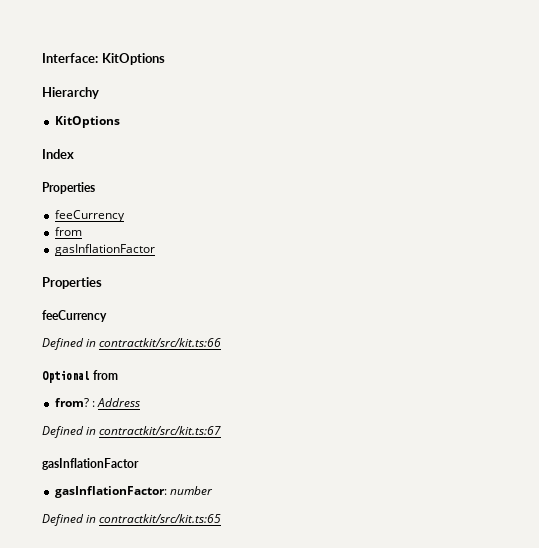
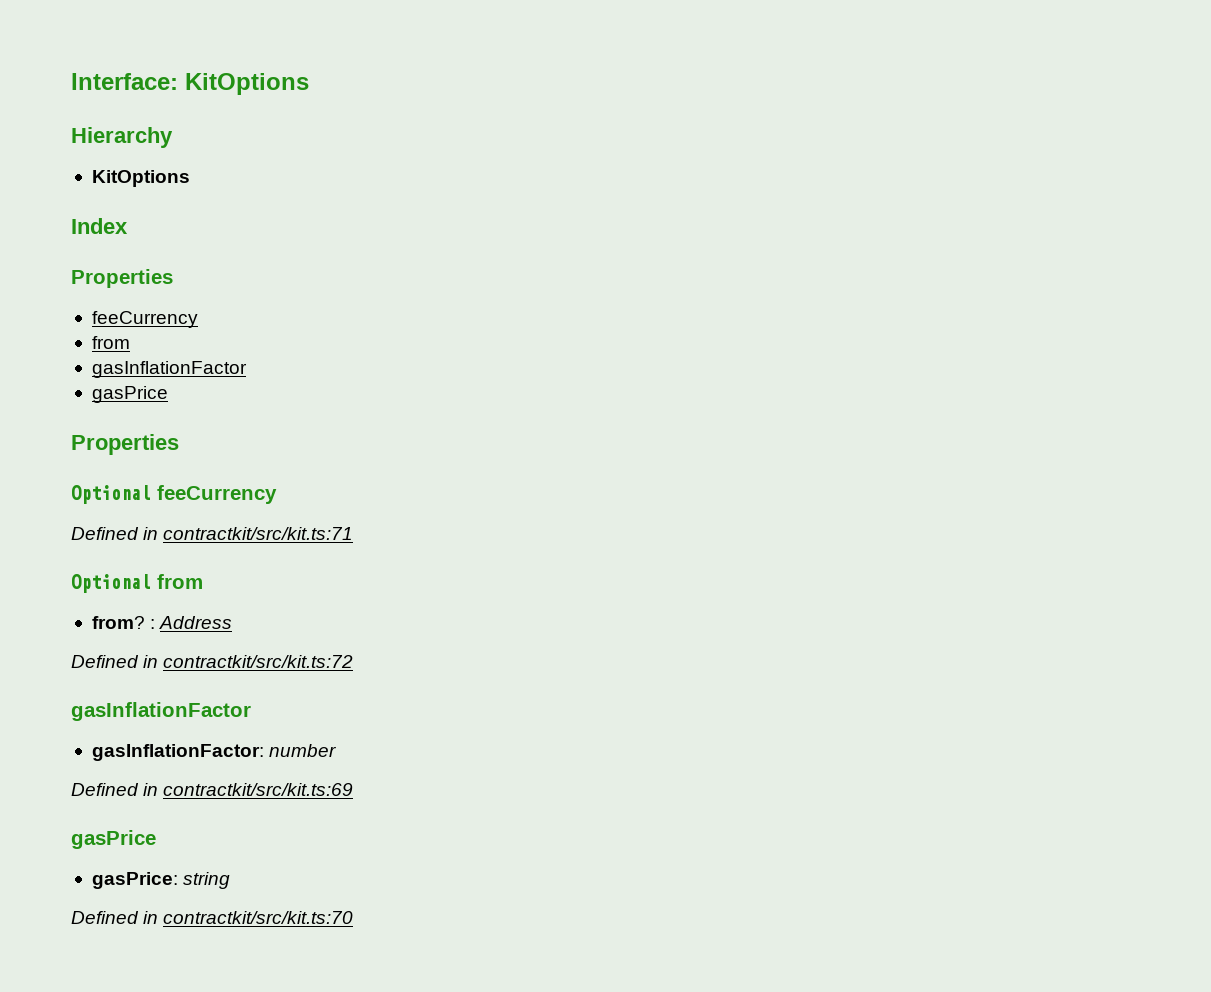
[42,277,102,289] // Properties // -> [91,386,168,403] [71,434,179,455] [71,485,151,504] // gasPrice // Properties // Optional
[99,338,222,347] contractkit/src/kit.ts:66 -> [163,527,354,540] contractkit/src/kit.ts:71
[99,426,222,435] contractkit/src/kit.ts:67 -> [163,655,354,668] contractkit/src/kit.ts:72
[99,514,222,523] contractkit/src/kit.ts:65 -> [163,783,354,796] [71,830,156,849] [91,872,231,889] [71,911,354,924] contractkit/src/kit.ts:69 // gasPrice // gasPrice: string // Defined in contractkit/src/kit.ts:70

